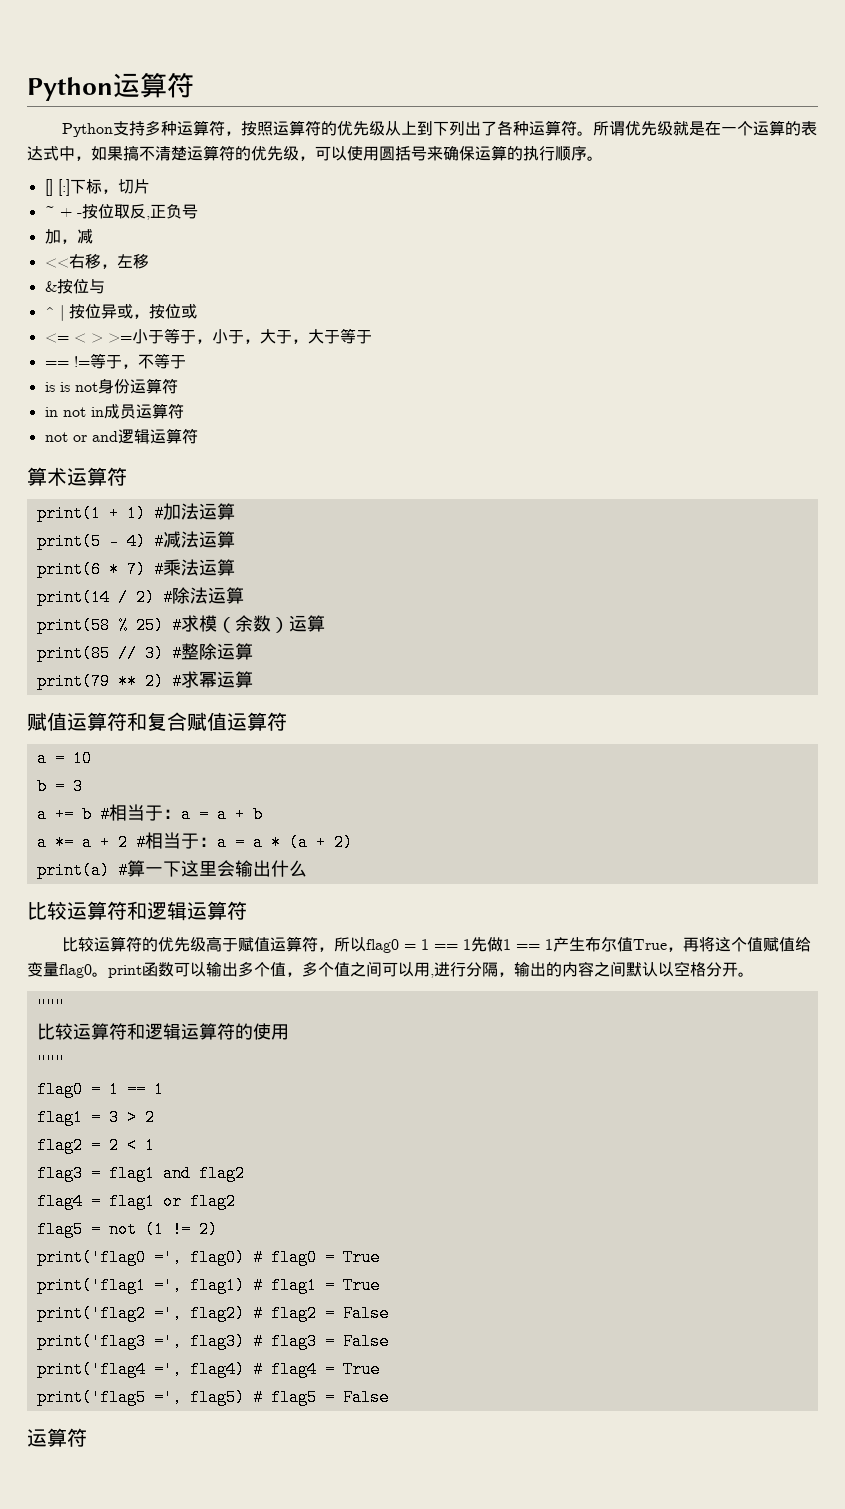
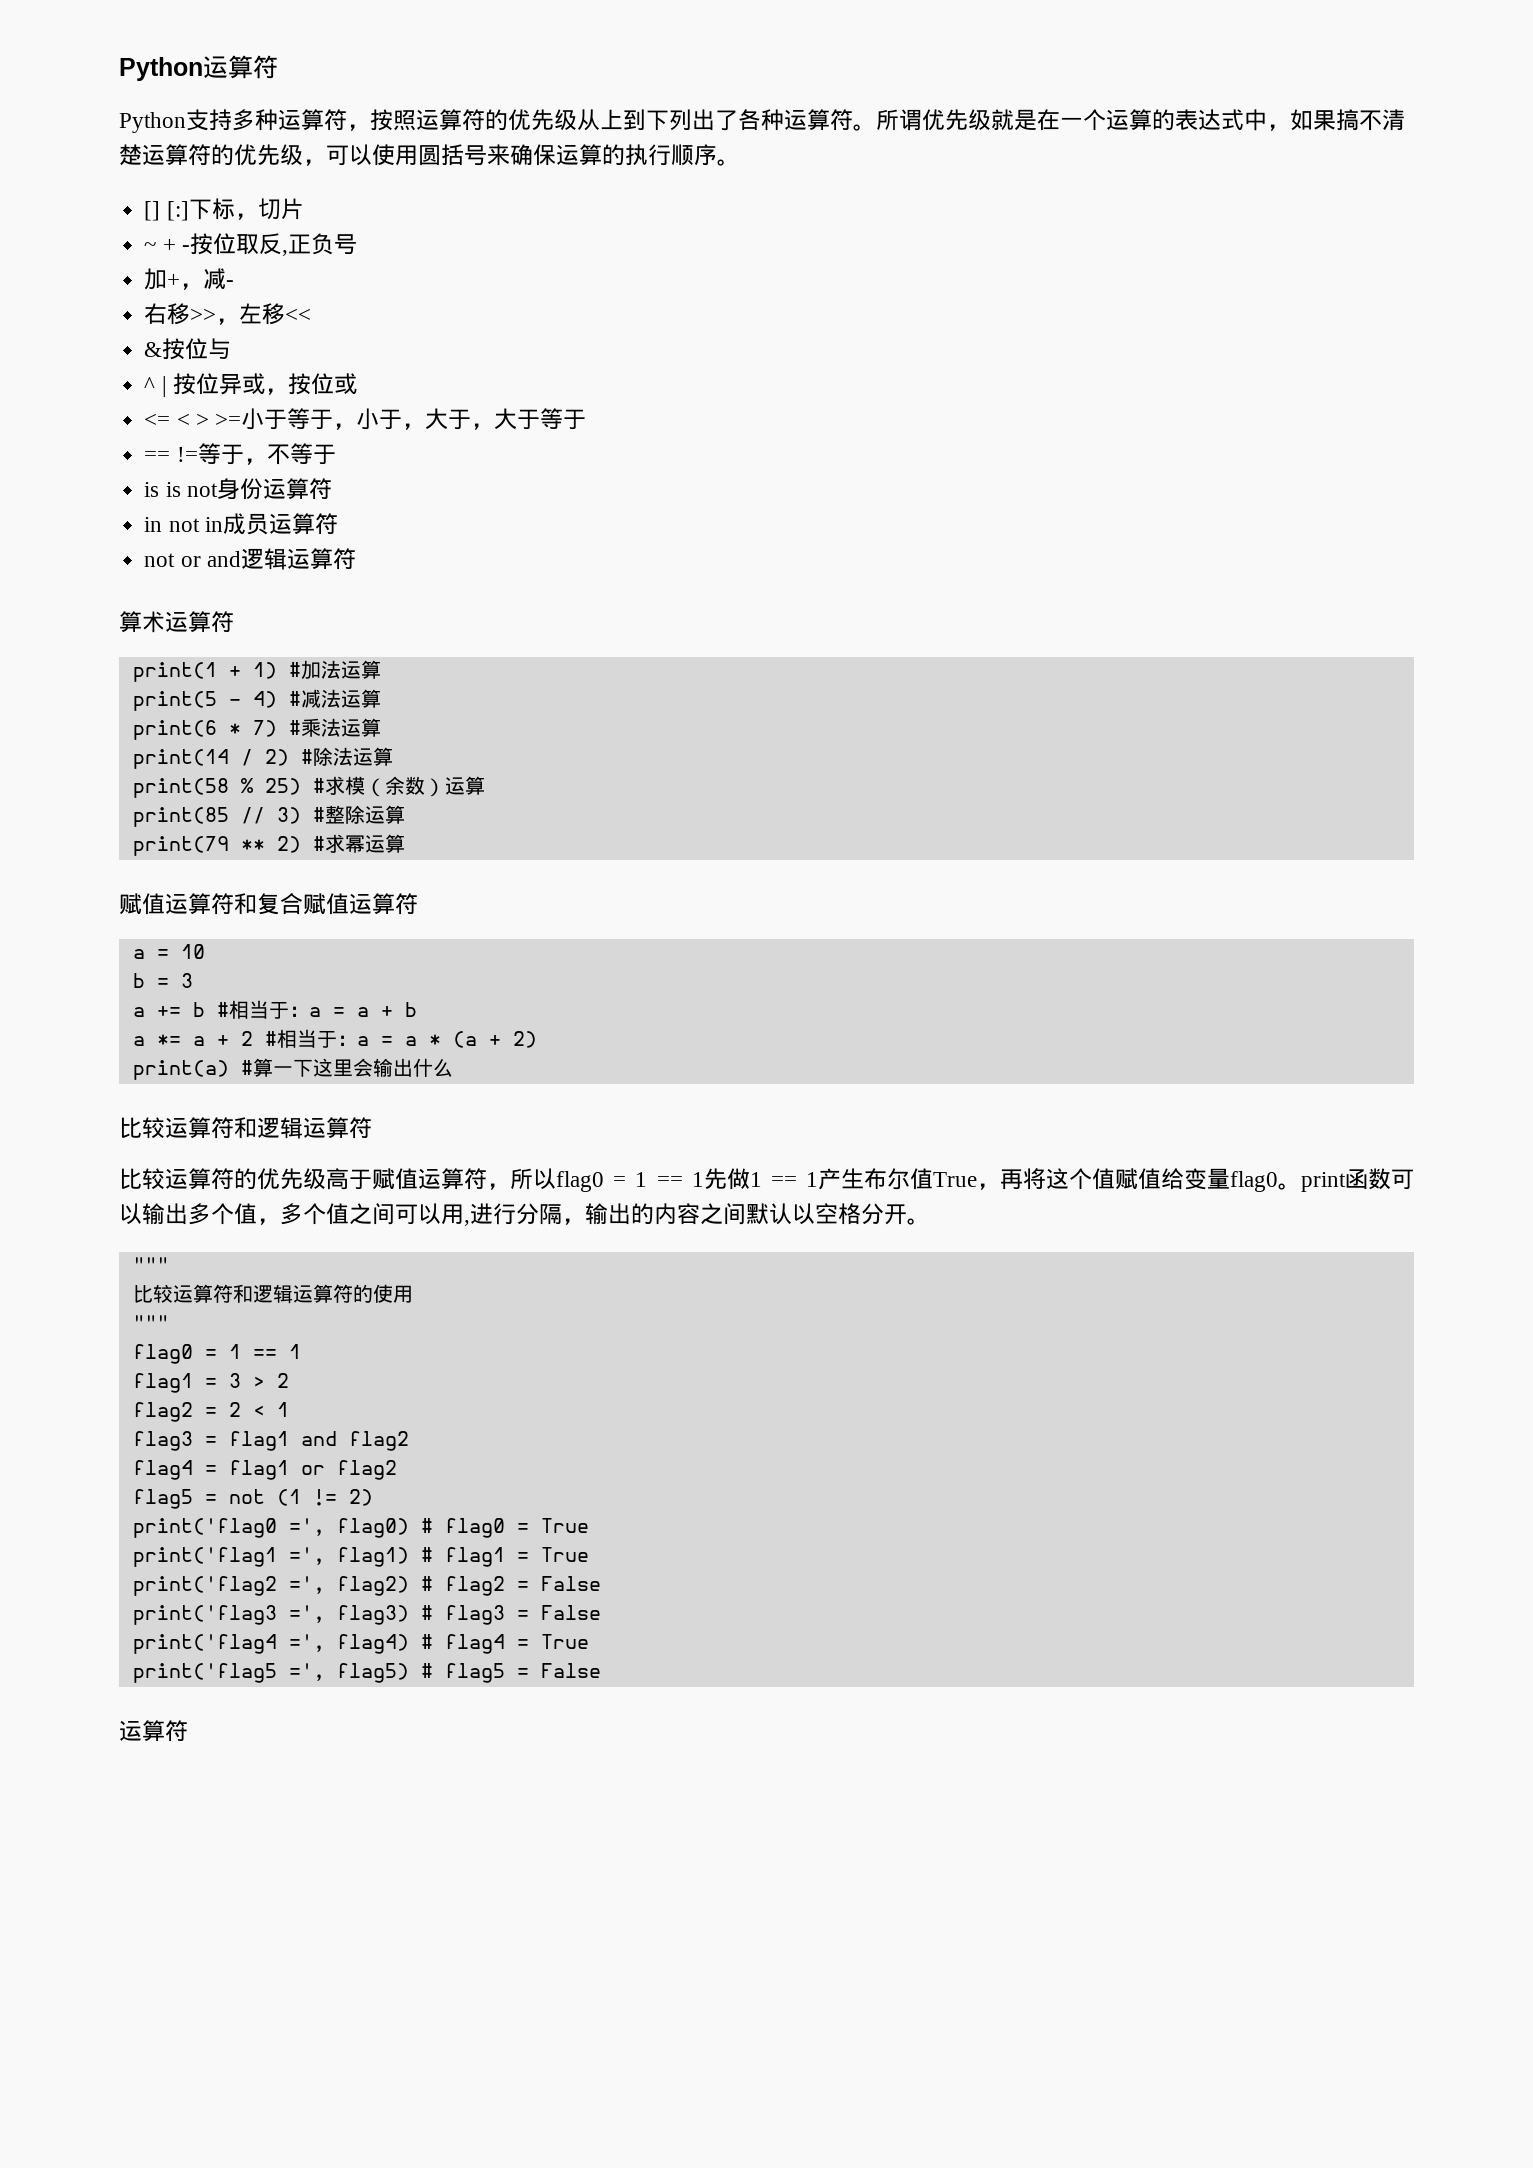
(61, 236) none -> [167,273,181,287] +
[44,254,101,269] // <<右移 -> [226,280,235,287] [144,303,217,325] - // 右移>>
(149, 261) none -> [285,308,312,322] <<

